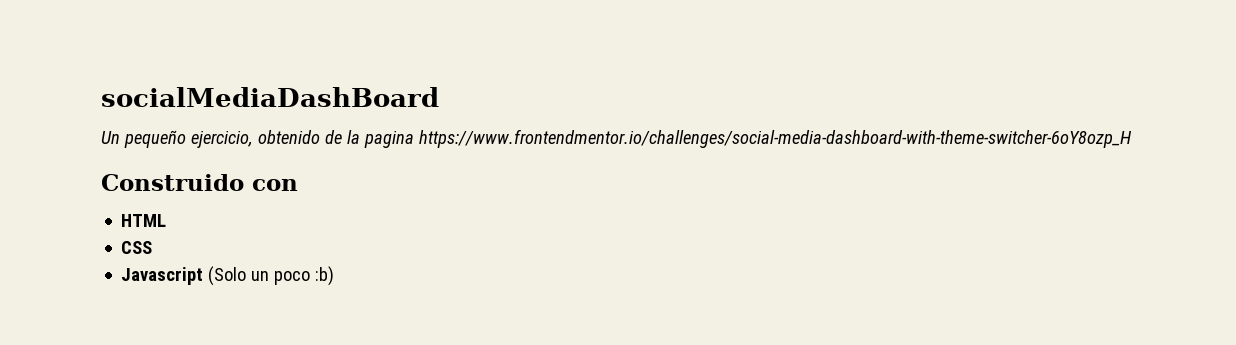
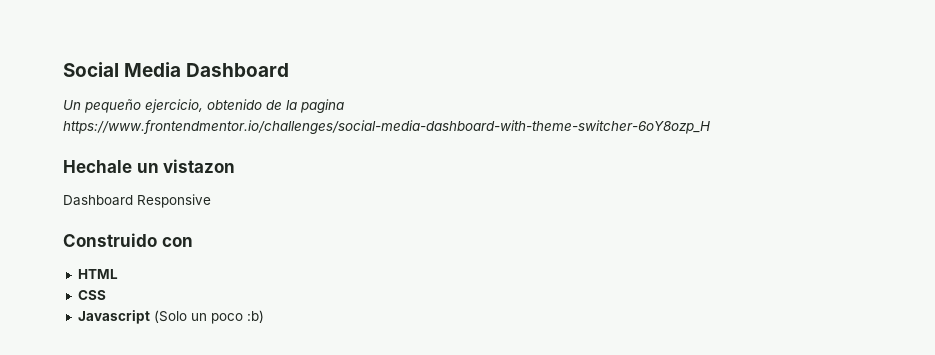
[101,87,439,107] socialMediaDashBoard -> [63,62,290,77] Social Media Dashboard
(1132, 138) none -> [63,159,236,173] [63,194,211,208] // Hechale un vistazon // Dashboard Responsive

